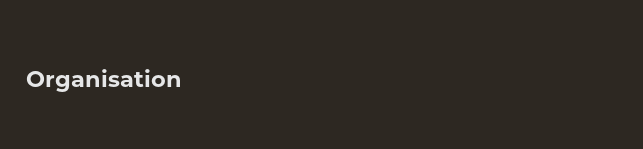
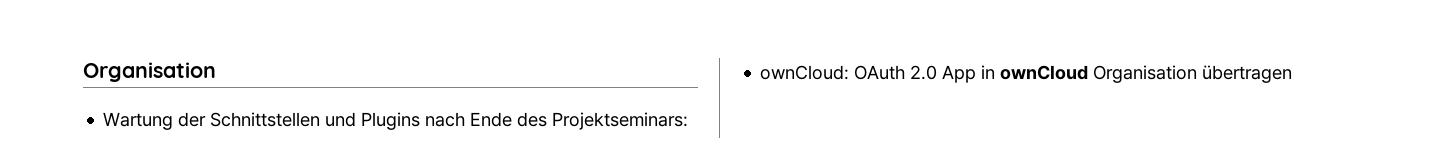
[26,69,182,92] Organisation -> [83,62,216,82] [103,112,689,130] [760,65,1293,83] Organisation // Wartung der Schnittstellen und Plugins nach Ende des Projektseminars: // ownCloud: OAuth 2.0 App in ownCloud Organisation übertragen

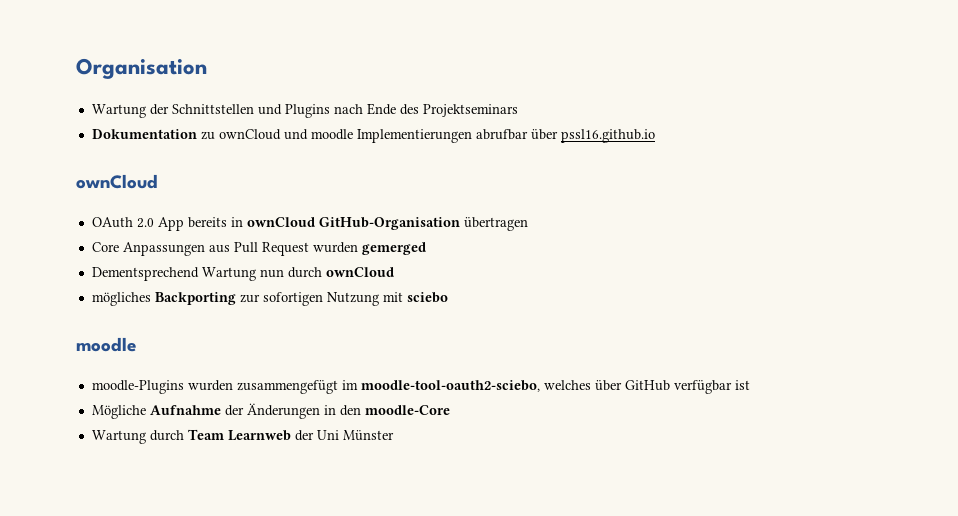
[552,112,689,130] [760,65,850,80] Projektseminars: // ownCloud: -> [422,104,518,117] [91,129,655,143] [76,174,158,189] Projektseminars // Dokumentation zu ownCloud und moodle Implementierungen abrufbar über pssl16.github.io // ownCloud //
(977, 74) none -> [187,217,227,228] bereits
[1093,65,1198,83] Organisation -> [318,217,460,230] GitHub-Organisation
(1293, 74) none -> [91,242,426,256] [91,267,394,281] [91,292,448,306] [76,337,136,352] [91,380,750,394] [91,403,450,419] [91,429,394,444] // Core Anpassungen aus Pull Request wurden gemerged // Dementsprechend Wartung nun durch ownCloud // mögliches Backporting zur sofortigen Nutzung mit sciebo // moodle // moodle-Plugins wurden zusammengefügt im moodle-tool-oauth2-sciebo, welches über GitHub verfügbar ist // Mögliche Aufnahme der Änderungen in den moodle-Core // Wartung durch Team Learnweb der Uni Münster

